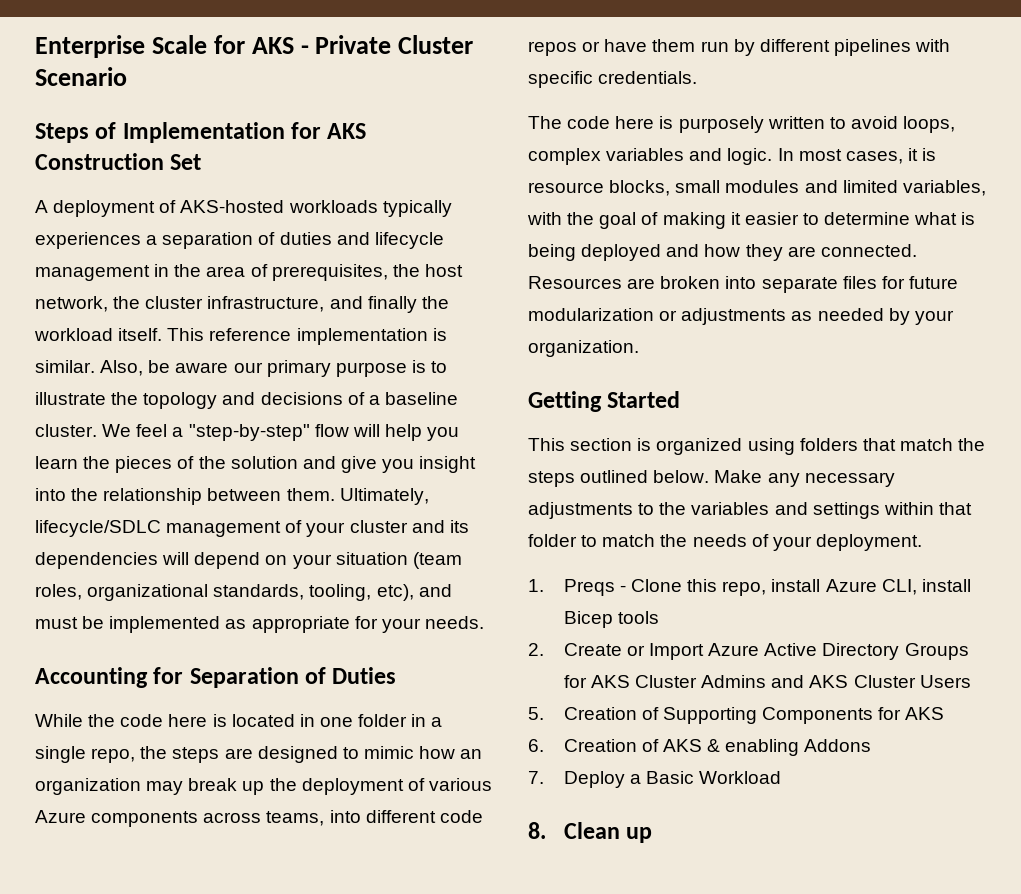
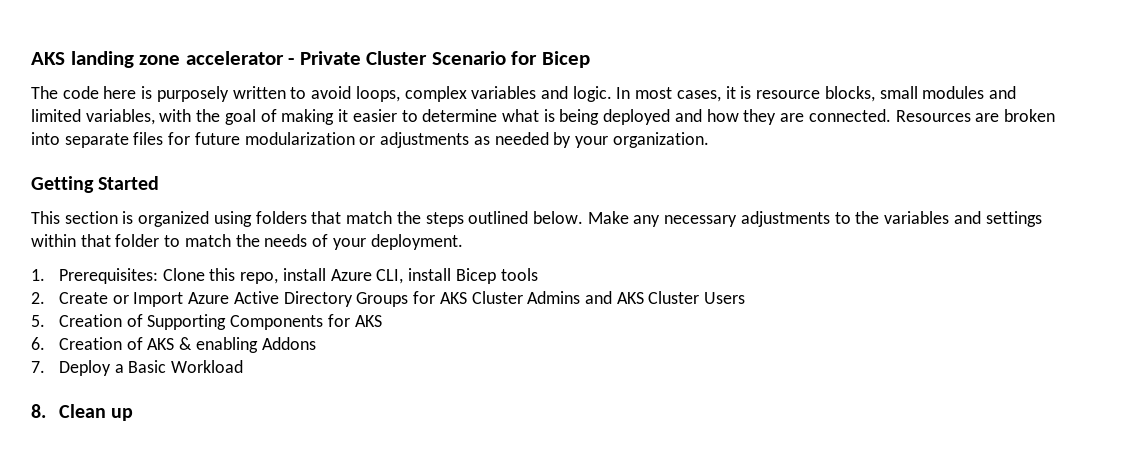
[35,35,294,58] Enterprise Scale for AKS -> [31,51,284,68] AKS landing zone accelerator
[35,122,367,143] [35,153,202,170] [35,200,452,217] [35,232,444,249] [35,264,463,281] [35,296,449,313] [34,328,447,345] [35,360,448,377] [35,392,458,409] [35,424,460,441] [35,456,477,473] [35,488,429,505] [35,520,469,537] [35,552,462,569] [35,584,452,601] [35,616,484,633] [35,667,397,688] [35,714,443,727] [35,746,483,763] [35,778,492,795] [35,810,483,827] [528,39,951,56] [528,71,698,88] // Steps of Implementation for AKS Construction Set // A deployment of AKS-hosted workloads typically experiences a separation of duties and lifecycle management in the area of prerequisites, the host network, the cluster infrastructure, and finally the workload itself. This reference implementation is similar. Also, be aware our primary purpose is to illustrate the topology and decisions of a baseline cluster. We feel a "step-by-step" flow will help you learn the pieces of the solution and give you insight into the relationship between them. Ultimately, lifecycle/SDLC management of your cluster and its dependencies will depend on your situation (team roles, organizational standards, tooling, etc), and must be implemented as appropriate for your needs. // Accounting for Separation of Duties // While the code here is located in one folder in a single repo, the steps are designed to mimic how an organization may break up the deployment of various Azure components across teams, into different code repos or have them run by different pipelines with specific credentials. -> [511,51,590,68] for Bicep
[563,579,626,596] Preqs - -> [58,268,158,284] Prerequisites:

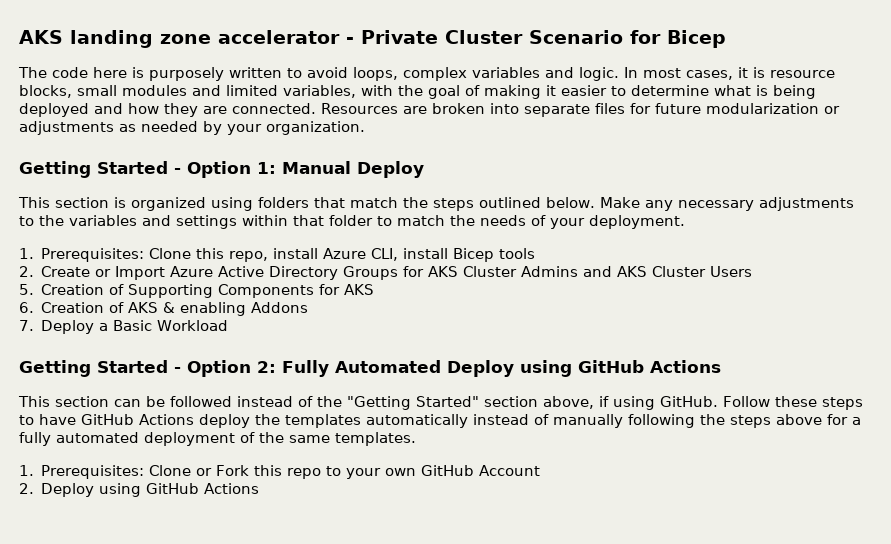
(160, 183) none -> [174,161,424,178] - Option 1: Manual Deploy
[31,404,134,421] 8. Clean up -> [19,360,721,377] [18,396,863,410] [19,414,861,428] [19,432,416,446] [19,465,541,479] [19,483,260,497] Getting Started - Option 2: Fully Automated Deploy using GitHub Actions // This section can be followed instead of the "Getting Started" section above, if using GitHub. Follow these steps to have GitHub Actions deploy the templates automatically instead of manually following the steps above for a fully automated deployment of the same templates. // 1. Prerequisites: Clone or Fork this repo to your own GitHub Account // 2. Deploy using GitHub Actions

